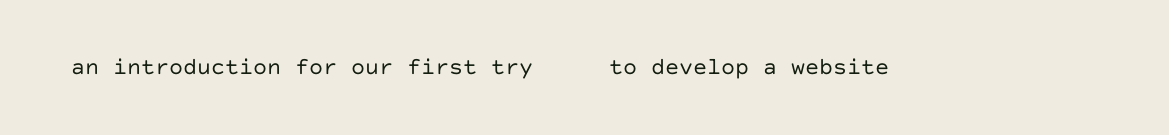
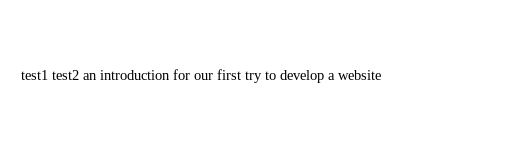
(71, 69) none -> [21,70,79,80] test1 test2

